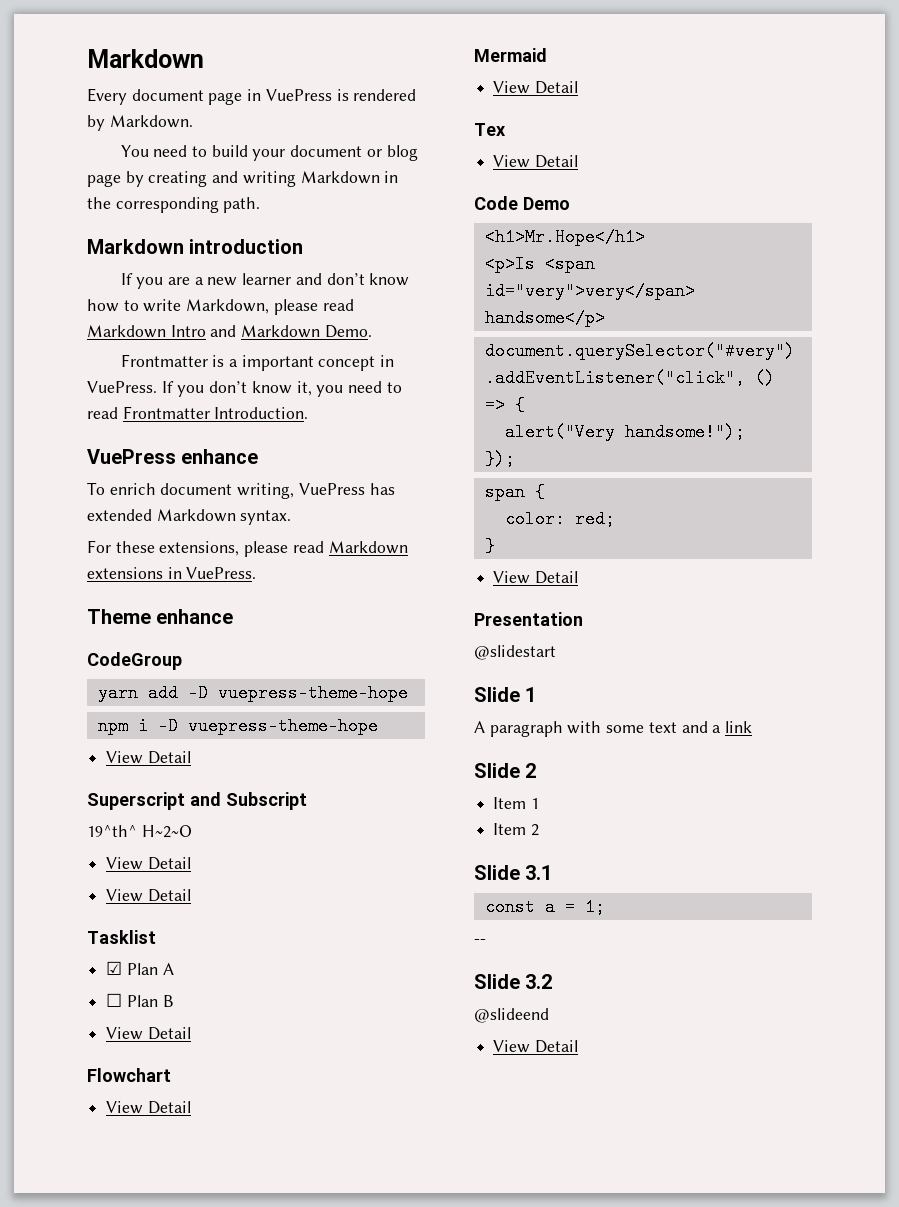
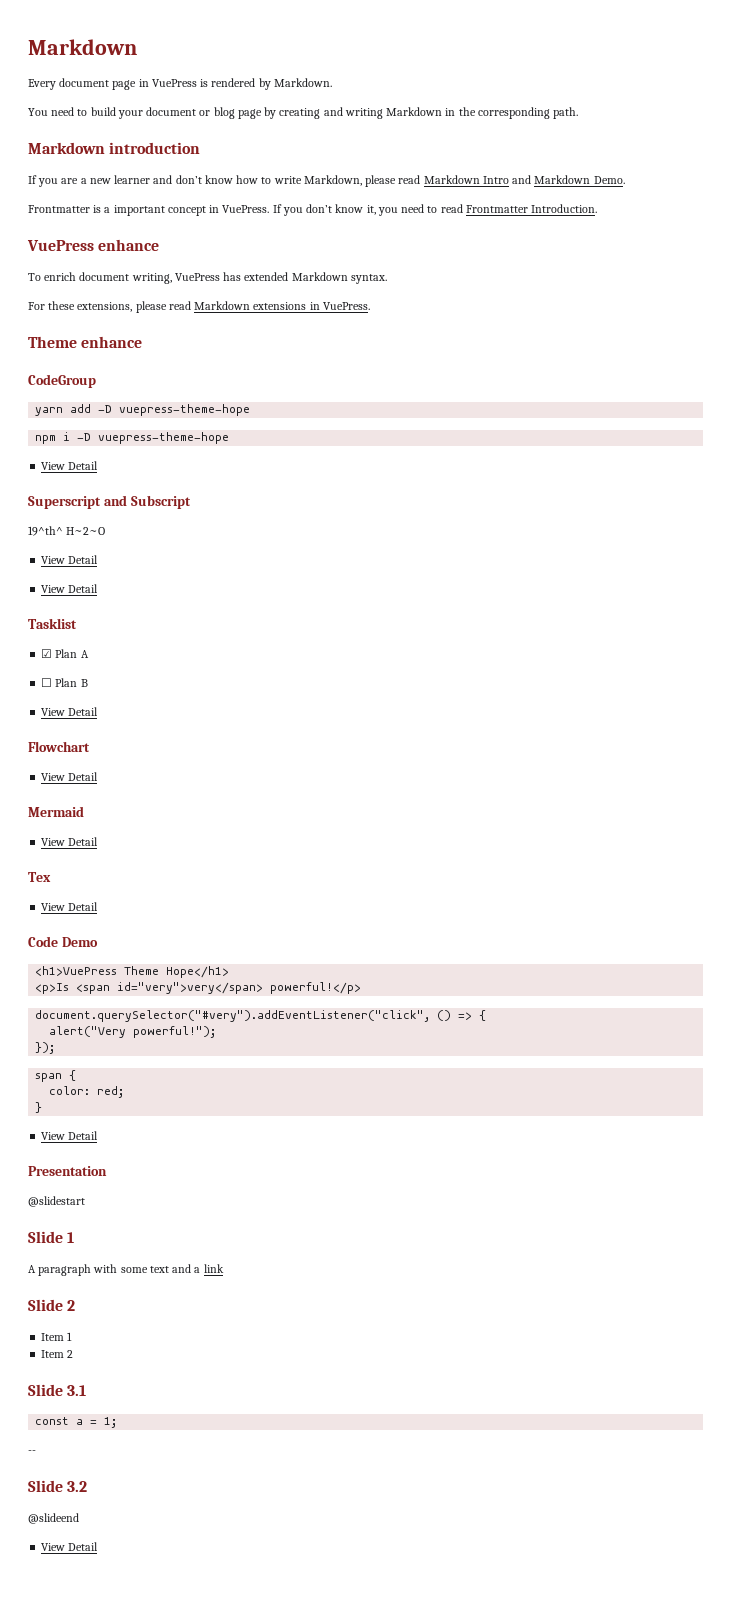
[484,228,645,246] <h1>Mr.Hope</h1> -> [35,966,230,978] <h1>VuePress Theme Hope</h1>
[484,309,605,327] handsome</p> -> [270,982,362,994] powerful!</p>
[624,423,745,441] handsome!"); -> [133,1026,217,1038] powerful!");

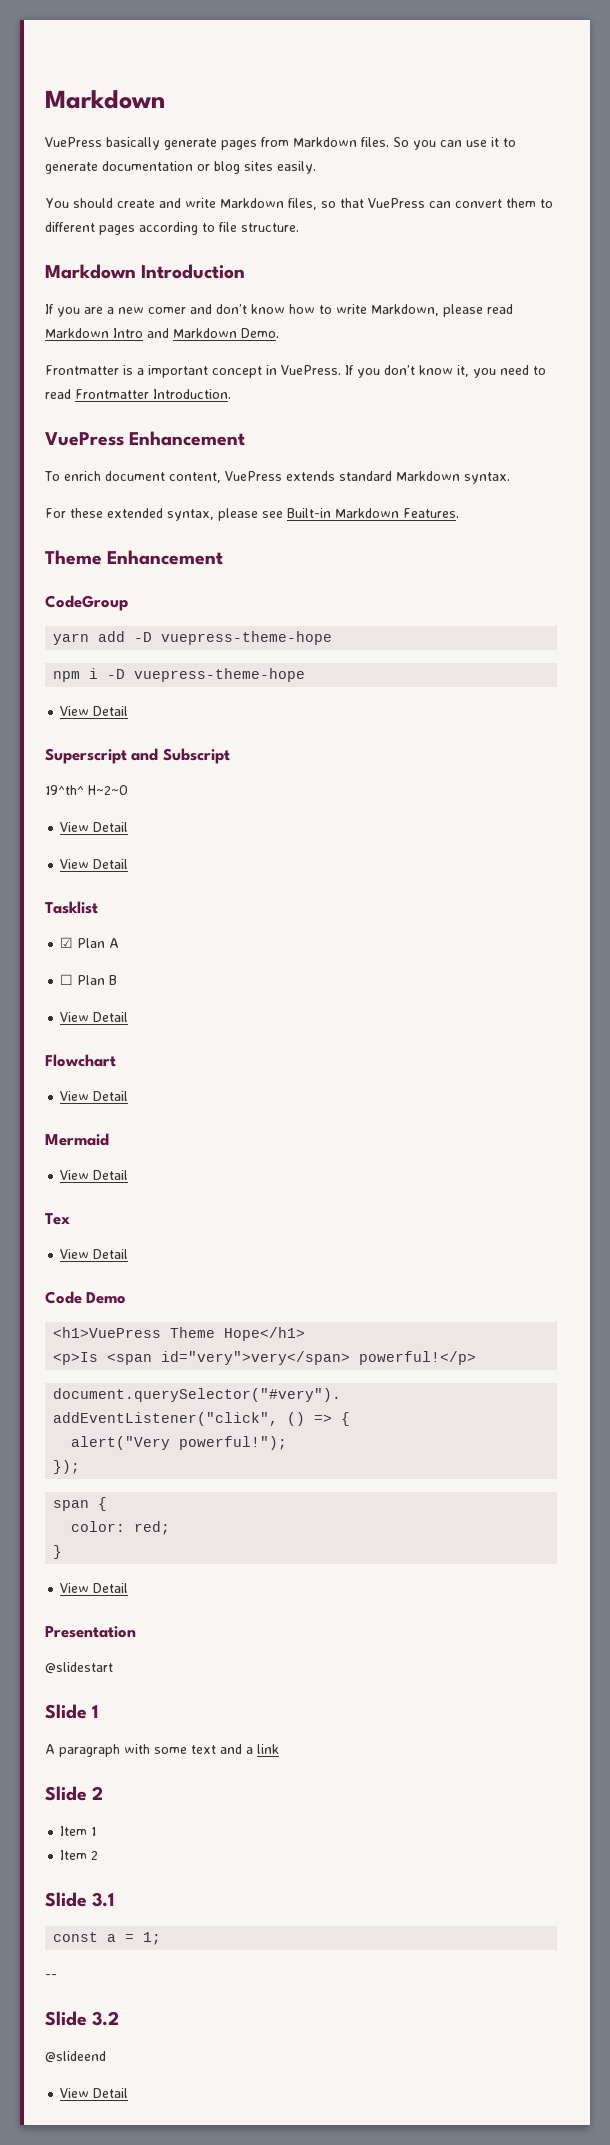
[28,78,332,90] [28,107,579,119] [28,142,201,154] Every document page in VuePress is rendered by Markdown. // You need to build your document or blog page by creating and writing Markdown in the corresponding path. // Markdown introduction -> [45,137,516,150] [45,161,316,174] [45,198,553,210] [45,222,299,235] [45,264,246,279] VuePress basically generate pages from Markdown files. So you can use it to generate documentation or blog sites easily. // You should create and write Markdown files, so that VuePress can convert them to different pages according to file structure. // Markdown Introduction
[114,175,151,184] learner -> [148,307,186,314] comer
[98,239,160,251] enhance -> [129,431,246,446] Enhancement
[131,272,289,284] writing, VuePress has extended -> [168,471,392,483] content, VuePress extends standard
[77,301,370,313] [28,336,143,348] extensions, please read Markdown extensions in VuePress. // Theme enhance -> [107,508,459,521] [45,550,224,565] extended syntax, please see Built-in Markdown Features. // Theme Enhancement

